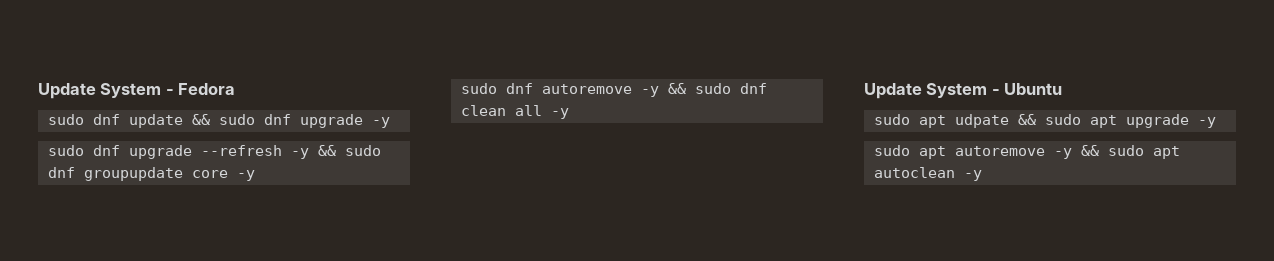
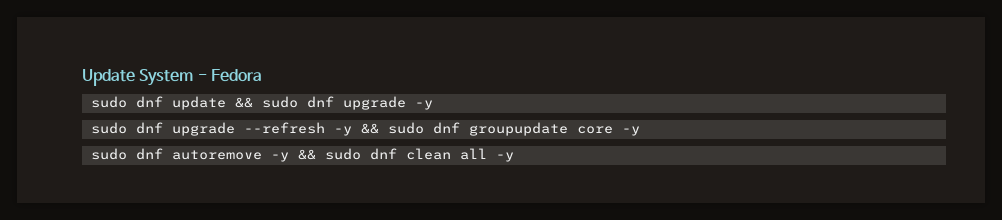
[864,83,1063,99] [873,114,1216,128] [873,145,1180,159] [873,167,982,181] // Update System - Ubuntu // sudo apt udpate && sudo apt upgrade -y // sudo apt autoremove -y && sudo apt autoclean -y -> (514, 157) none

